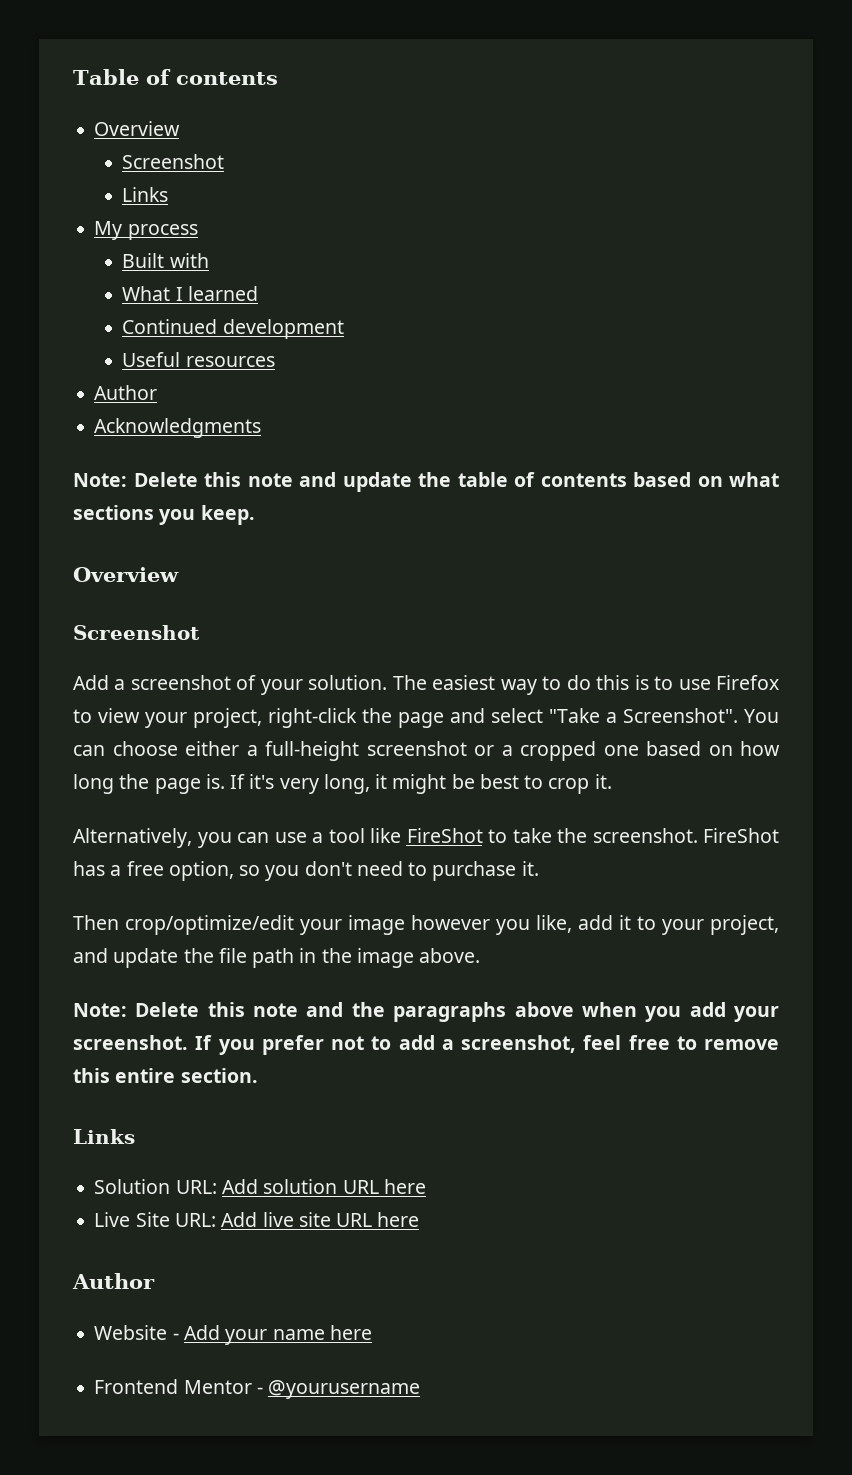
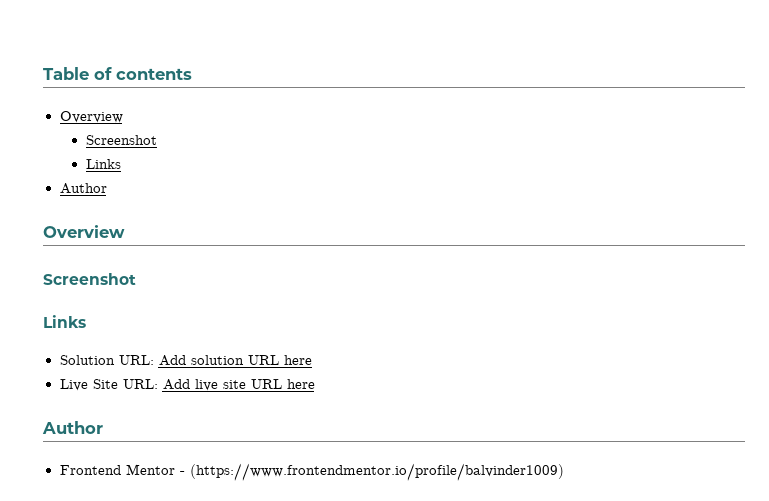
[94,221,198,240] [122,253,209,268] [122,286,258,301] [122,319,344,339] [122,352,275,367] [94,385,158,400] [94,418,262,438] [73,472,779,492] [73,505,255,525] [73,567,179,582] [73,625,200,640] [73,675,779,695] [73,708,779,728] [73,741,780,761] [73,774,612,794] [73,828,779,848] [73,861,539,881] [73,915,779,935] [73,948,481,968] [73,1002,780,1022] [73,1035,779,1055] [73,1068,258,1083] My process // Built with // What I learned // Continued development // Useful resources // Author // Acknowledgments // Note: Delete this note and update the table of contents based on what sections you keep. // Overview // Screenshot // Add a screenshot of your solution. The easiest way to do this is to use Firefox to view your project, right-click the page and select "Take a Screenshot". You can choose either a full-height screenshot or a cropped one based on how long the page is. If it's very long, it might be best to crop it. // Alternatively, you can use a tool like FireShot to take the screenshot. FireShot has a free option, so you don't need to purchase it. // Then crop/optimize/edit your image however you like, add it to your project, and update the file path in the image above. // Note: Delete this note and the paragraphs above when you add your screenshot. If you prefer not to add a screenshot, feel free to remove this entire section. -> [59,183,107,194] [43,225,125,238] [43,273,136,285] Author // Overview // Screenshot
[94,1325,372,1345] // Website - Add your name here -> (103, 427) none
[268,1380,421,1399] @yourusername -> [189,463,564,481] (https://www.frontendmentor.io/profile/balvinder1009)

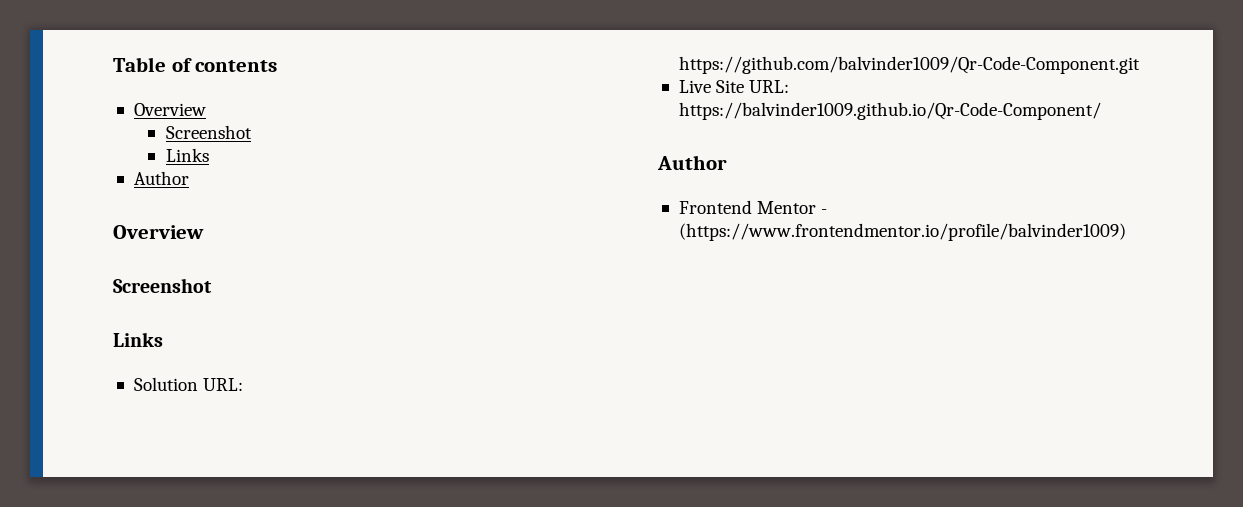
[158,355,312,366] Add solution URL here -> [678,56,1140,74] https://github.com/balvinder1009/Qr-Code-Component.git
[162,379,315,391] Add live site URL here -> [678,102,1101,120] https://balvinder1009.github.io/Qr-Code-Component/

